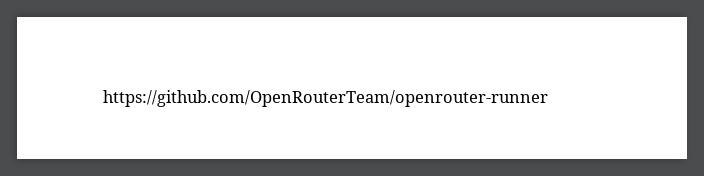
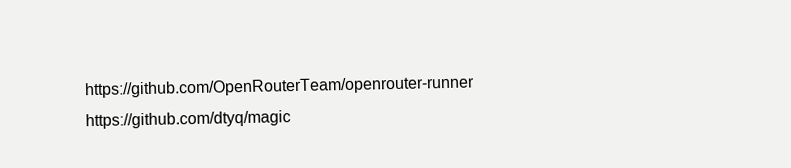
(548, 98) none -> [85,110,291,130] // https://github.com/dtyq/magic

